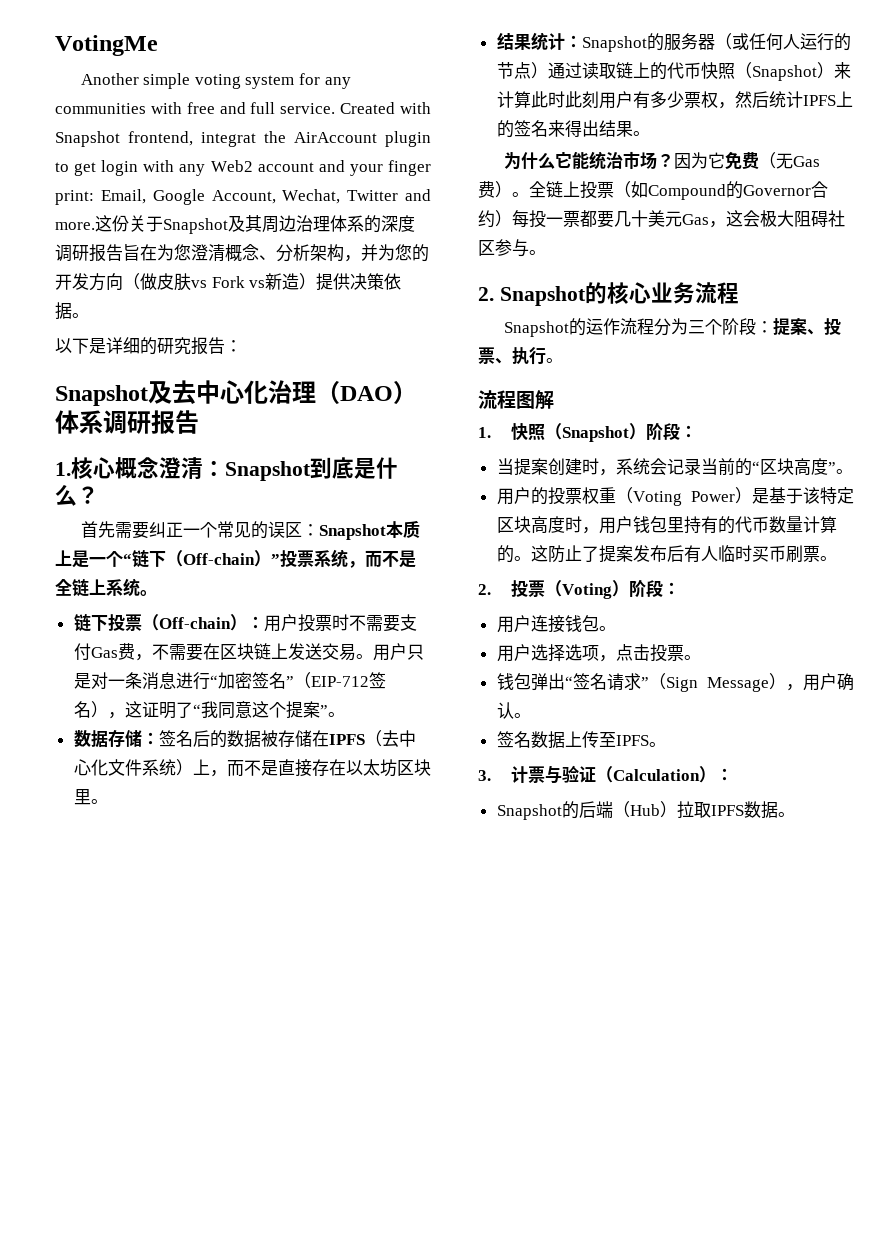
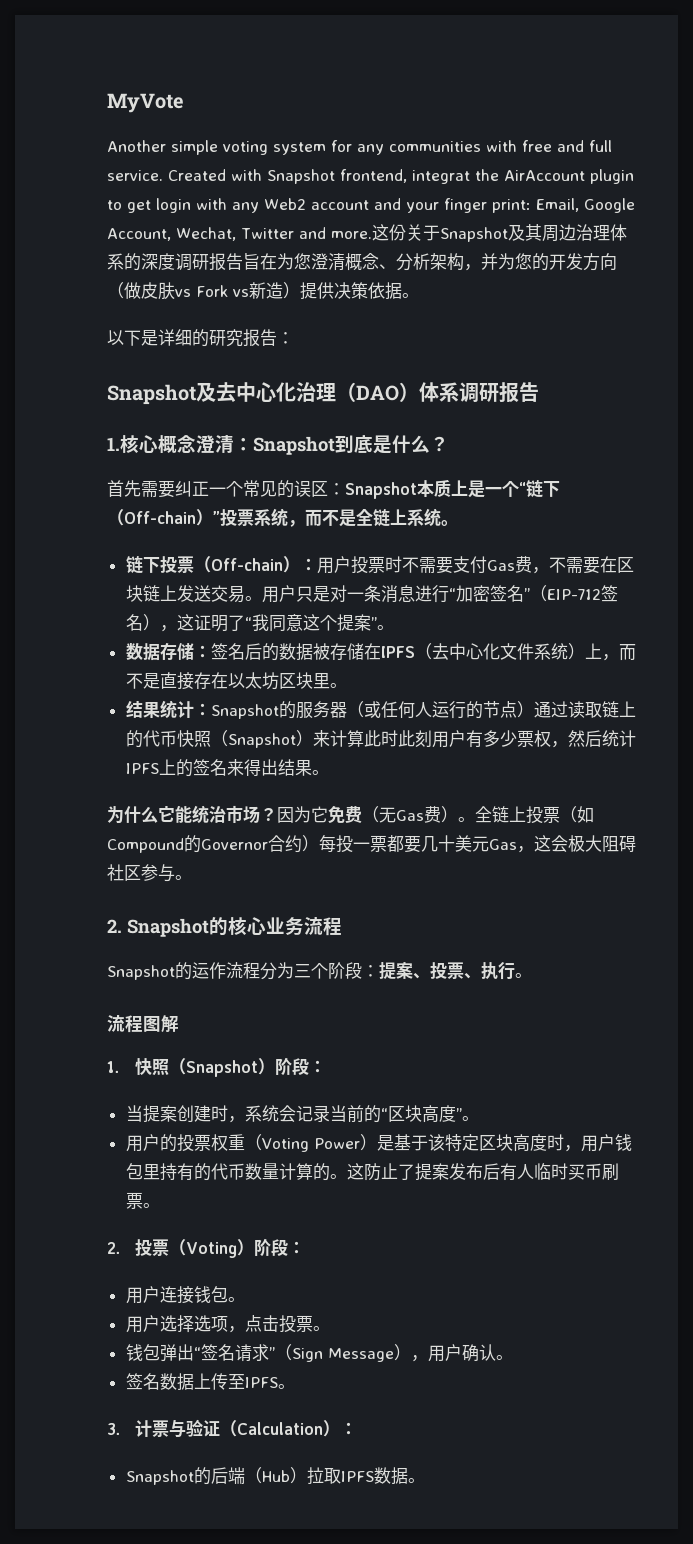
[55,35,158,56] VotingMe -> [107,93,184,113] MyVote

